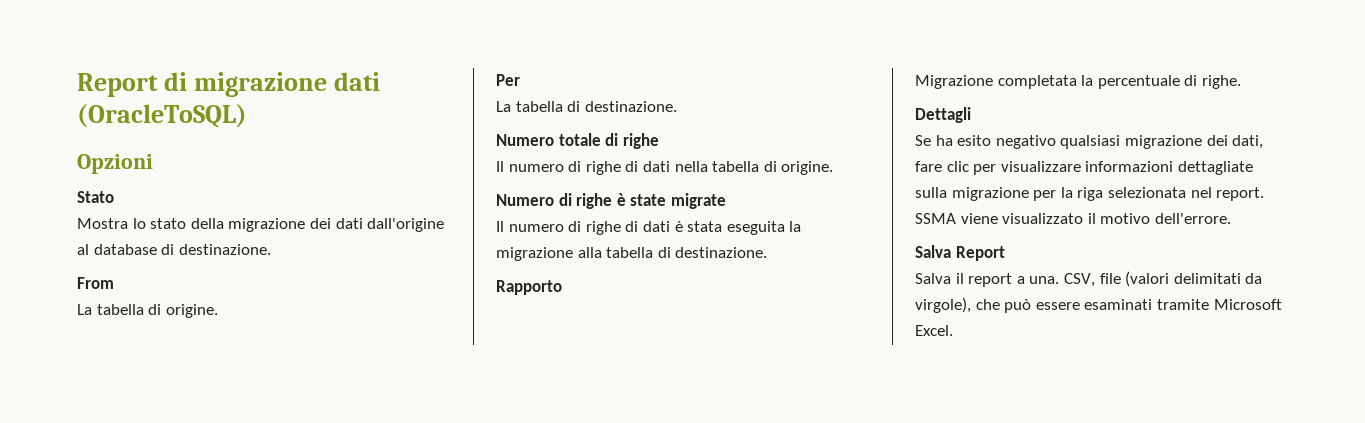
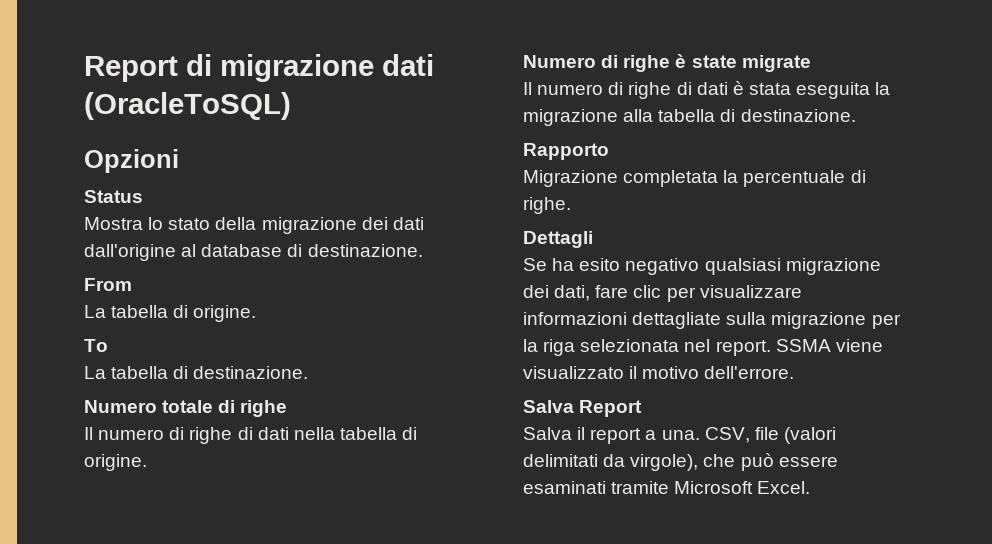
[77,191,114,203] Stato -> [84,190,143,203] Status
[496,74,520,86] Per -> [84,339,108,352] To

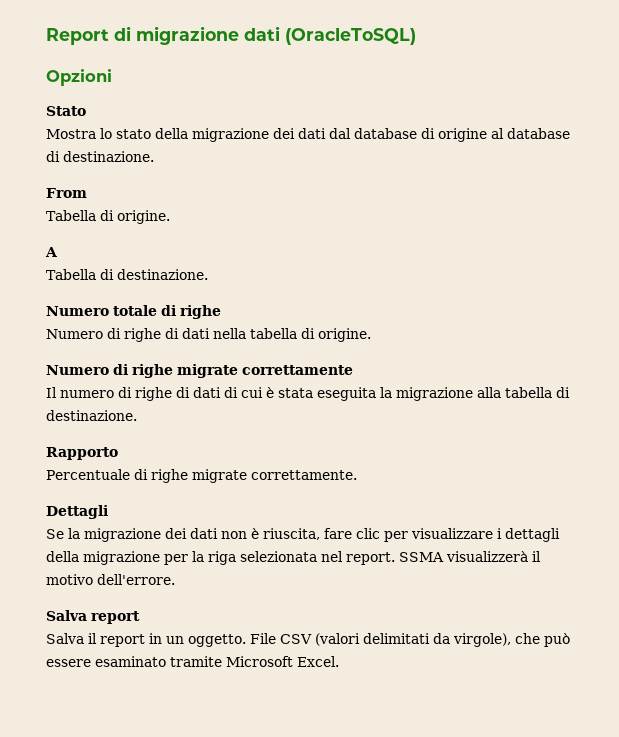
[84,190,143,203] Status -> [46,106,86,116] Stato
[84,244,176,261] dall'origine -> [329,128,487,142] dal database di origine
[84,305,257,322] [84,339,108,352] [84,366,169,379] La tabella di origine. // To // La tabella -> [46,210,170,224] [45,247,58,257] [46,269,96,280] Tabella di origine. // A // Tabella
[84,427,165,440] Il numero -> [46,329,103,339] Numero
[675,54,811,72] [523,82,728,99] è state migrate // Il numero di righe di dati -> [177,364,353,378] [46,387,263,401] migrate correttamente // Il numero di righe di dati di cui
[523,170,866,187] [523,197,571,214] [523,231,593,248] [523,258,881,275] [523,285,591,301] Migrazione completata la percentuale di righe. // Dettagli // Se ha esito negativo qualsiasi migrazione dei dati, -> [46,469,357,483] [46,505,108,519] [46,528,320,542] Percentuale di righe migrate correttamente. // Dettagli // Se la migrazione dei dati non è riuscita,
[523,312,767,329] informazioni dettagliate sulla -> [497,528,560,542] [46,551,79,562] i dettagli della
[835,339,883,352] [523,366,624,379] viene visualizzato -> [446,551,528,562] visualizzerà
[579,400,643,417] Report -> [91,611,140,624] report
[645,427,779,443] a una. CSV, file -> [149,633,312,647] in un oggetto. File CSV
[523,481,606,494] esaminati -> [95,656,166,667] esaminato

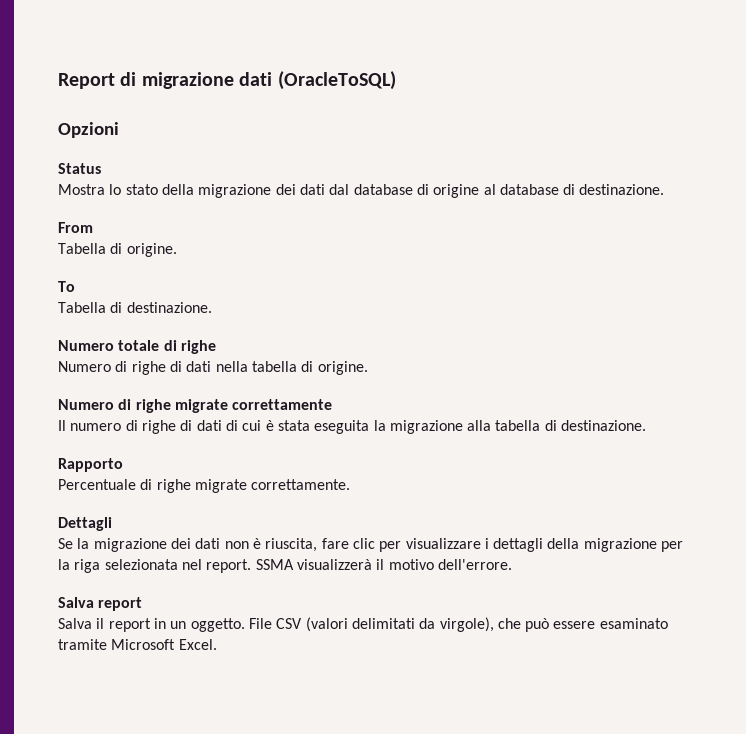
[46,106,86,116] Stato -> [58,163,101,174] Status
[45,247,58,257] A -> [58,281,75,292] To

